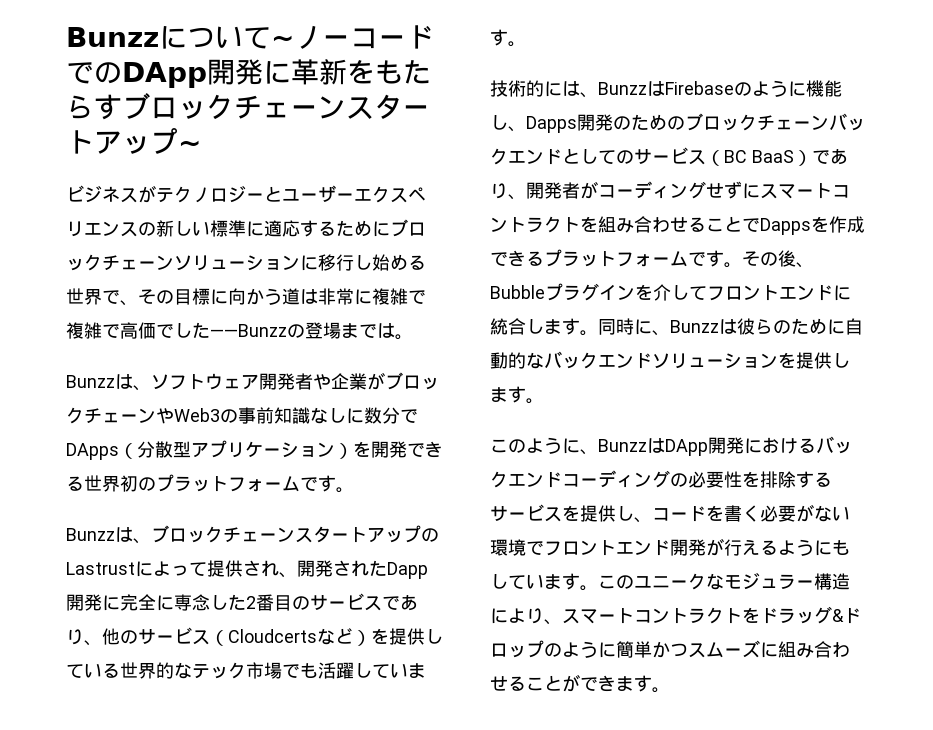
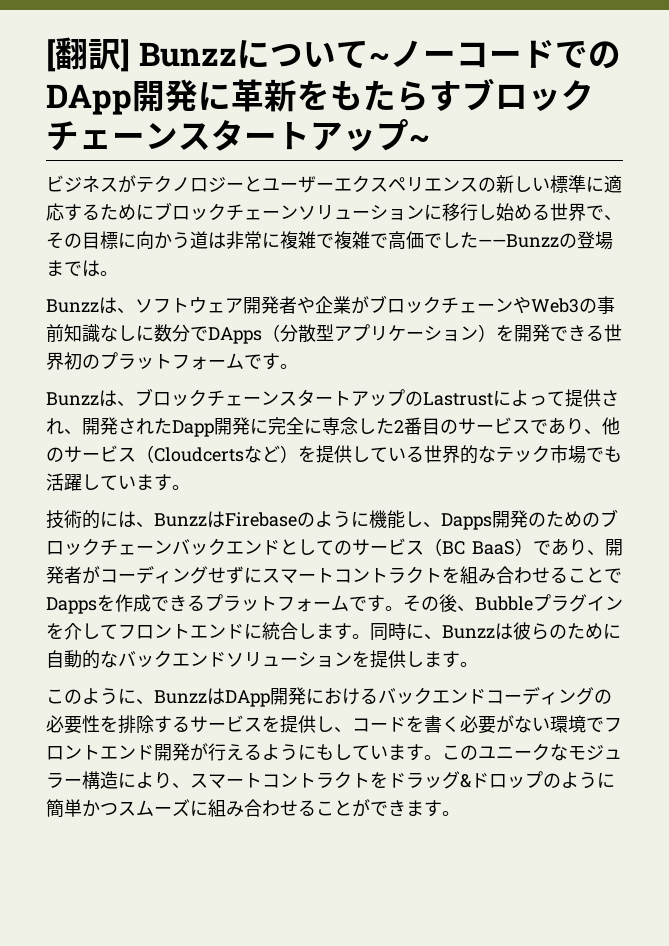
(66, 37) none -> [46,37,130,72] [翻訳]

